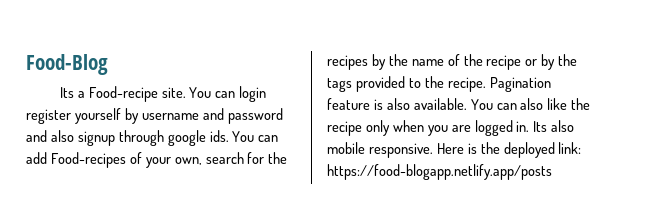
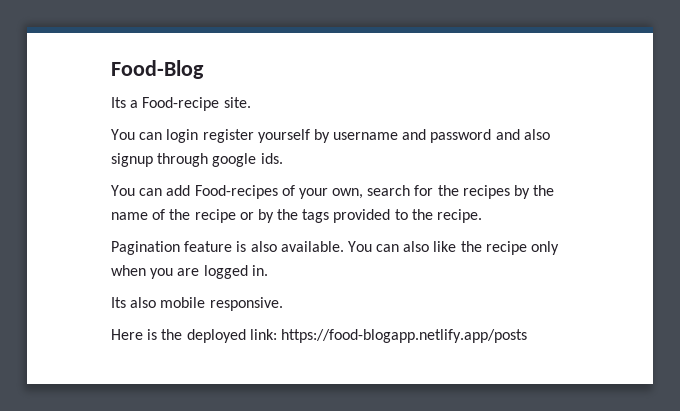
(186, 92) none -> (251, 102) //
(229, 136) none -> (283, 158) //
(486, 84) none -> (483, 216) //
(530, 126) none -> (268, 270) //
(433, 150) none -> (283, 304) //

